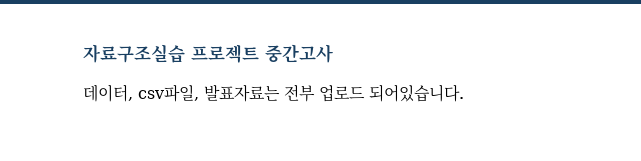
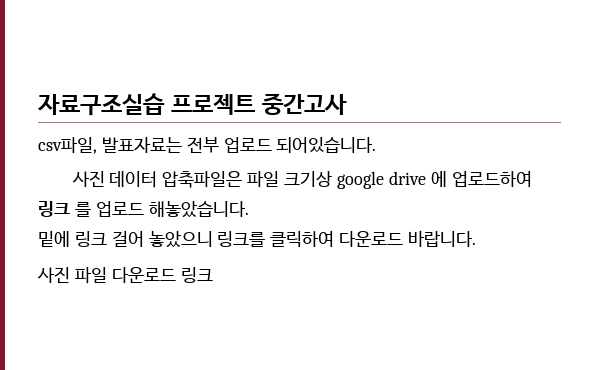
[83,84,133,102] 데이터, -> (347, 104) none
(464, 93) none -> [71,171,532,189] [38,201,249,218] [38,230,477,248] [37,267,213,284] // 사진 데이터 압축파일은 파일 크기상 google drive 에 업로드하여 링크 를 업로드 해놓았습니다. // 밑에 링크 걸어 놓았으니 링크를 클릭하여 다운로드 바랍니다. // 사진 파일 다운로드 링크

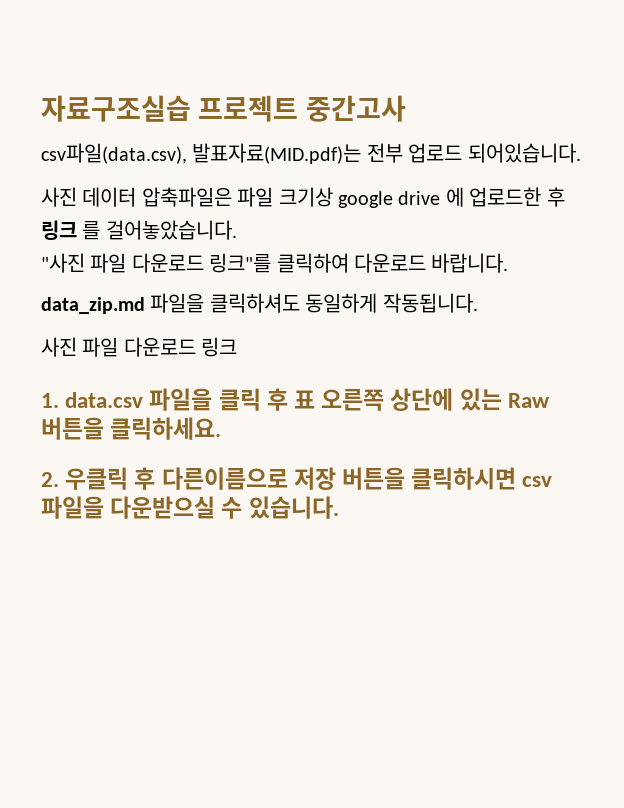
[38,137,182,154] csv파일, 발표자료는 -> [41,143,362,164] csv파일(data.csv), 발표자료(MID.pdf)는
[451,171,532,187] [38,201,249,218] [38,230,477,248] [37,267,213,284] 업로드하여 링크 를 업로드 해놓았습니다. // 밑에 링크 걸어 놓았으니 링크를 클릭하여 다운로드 바랍니다. // 사진 파일 다운로드 링크 -> [469,187,565,207] [41,220,237,240] [41,253,509,273] [41,293,478,314] [41,337,238,357] [41,388,550,411] [41,417,222,440] [41,467,553,490] [41,496,339,519] 업로드한 후 링크 를 걸어놓았습니다. // "사진 파일 다운로드 링크"를 클릭하여 다운로드 바랍니다. // data_zip.md 파일을 클릭하셔도 동일하게 작동됩니다. // 사진 파일 다운로드 링크 // 1. data.csv 파일을 클릭 후 표 오른쪽 상단에 있는 Raw 버튼을 클릭하세요. // 2. 우클릭 후 다른이름으로 저장 버튼을 클릭하시면 csv 파일을 다운받으실 수 있습니다.

